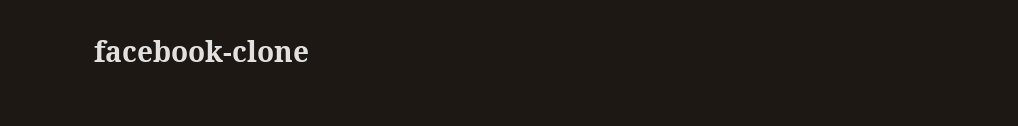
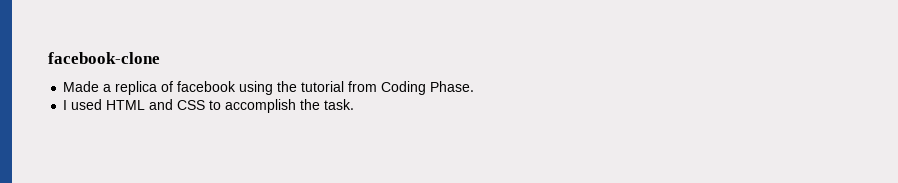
(309, 51) none -> [63,81,475,95] [63,99,355,113] // Made a replica of facebook using the tutorial from Coding Phase. // I used HTML and CSS to accomplish the task.

